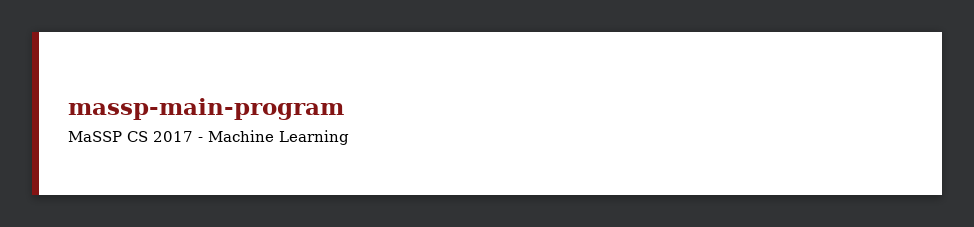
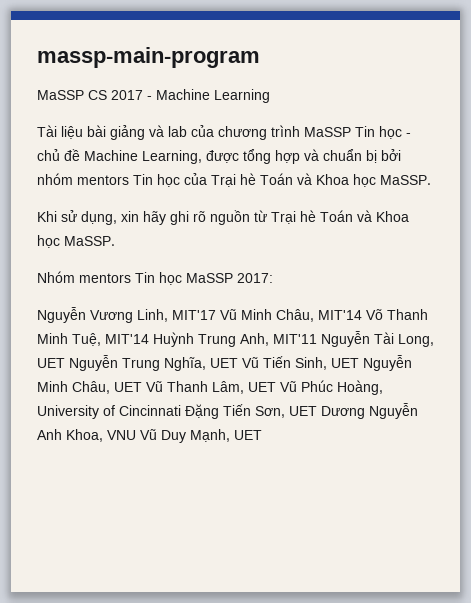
(349, 137) none -> [37,125,411,140] [37,149,401,164] [37,173,431,187] [37,210,409,225] [37,235,115,248] [37,271,273,285] [37,307,428,323] [37,331,434,347] [37,355,412,371] [37,380,383,395] [37,403,418,419] [37,429,262,443] // Tài liệu bài giảng và lab của chương trình MaSSP Tin học - chủ đề Machine Learning, được tổng hợp và chuẩn bị bởi nhóm mentors Tin học của Trại hè Toán và Khoa học MaSSP. // Khi sử dụng, xin hãy ghi rõ nguồn từ Trại hè Toán và Khoa học MaSSP. // Nhóm mentors Tin học MaSSP 2017: // Nguyễn Vương Linh, MIT'17 Vũ Minh Châu, MIT'14 Võ Thanh Minh Tuệ, MIT'14 Huỳnh Trung Anh, MIT'11 Nguyễn Tài Long, UET Nguyễn Trung Nghĩa, UET Vũ Tiến Sinh, UET Nguyễn Minh Châu, UET Vũ Thanh Lâm, UET Vũ Phúc Hoàng, University of Cincinnati Đặng Tiến Sơn, UET Dương Nguyễn Anh Khoa, VNU Vũ Duy Mạnh, UET

